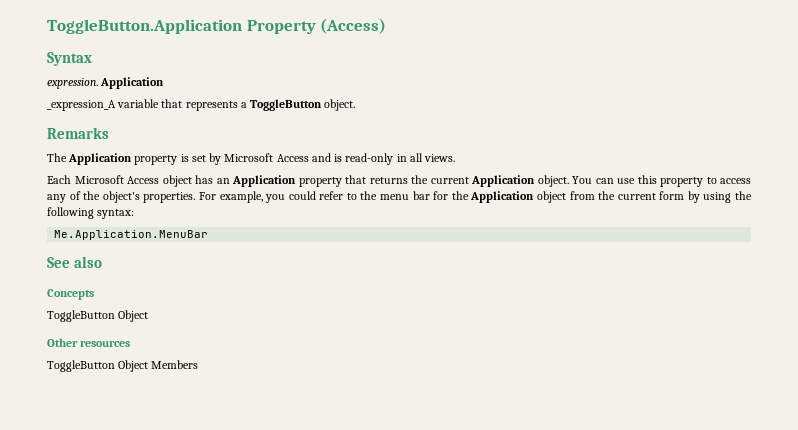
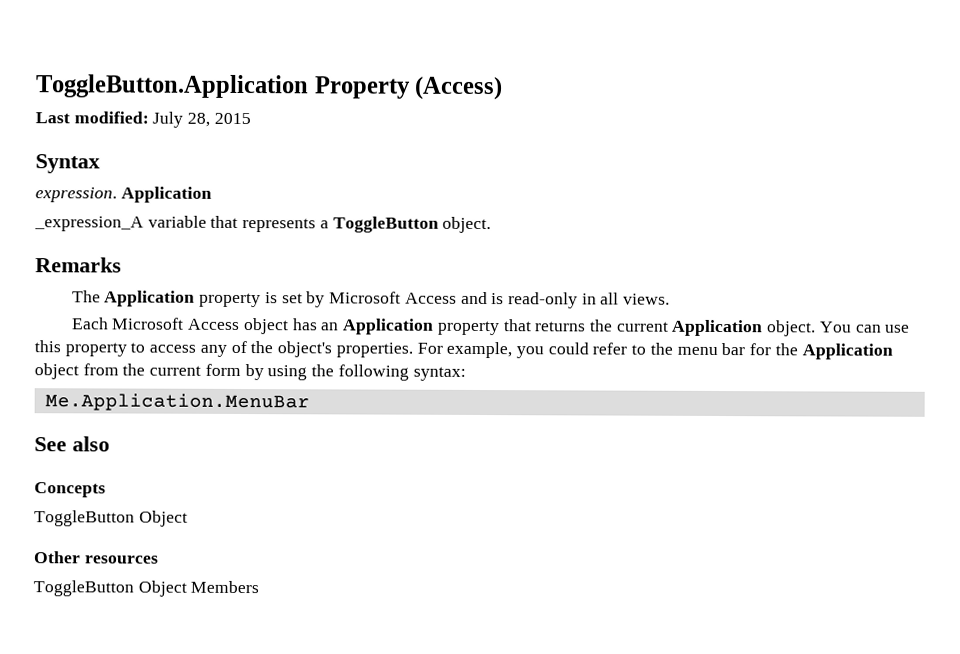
(387, 26) none -> [35,111,251,128] // Last modified: July 28, 2015

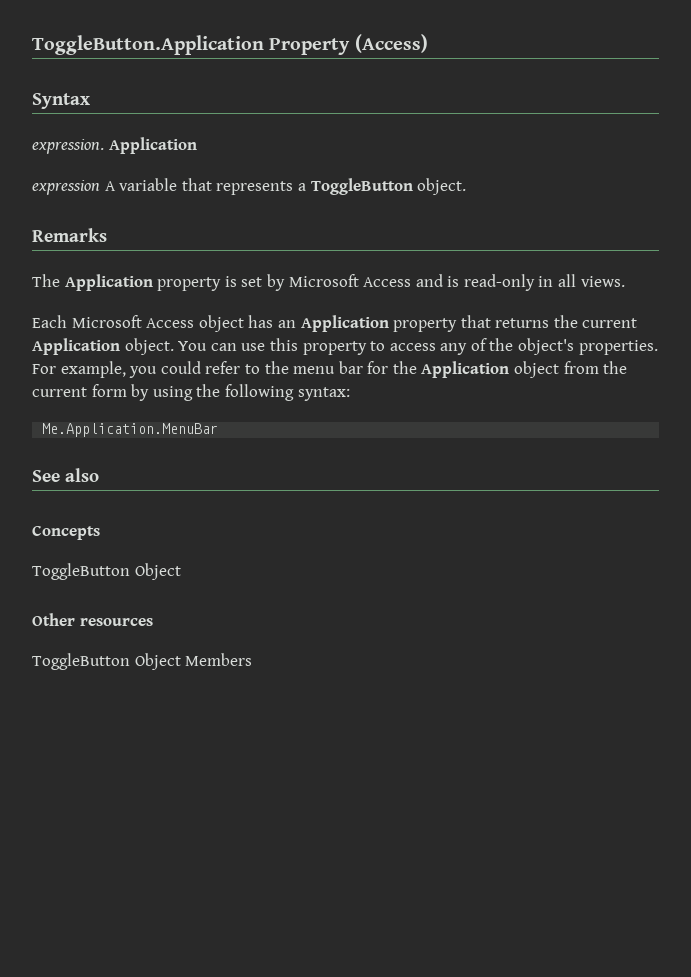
[35,111,251,128] // Last modified: July 28, 2015 -> (428, 43) none
[34,216,144,232] _expression_A -> [32,180,116,195] expression A

